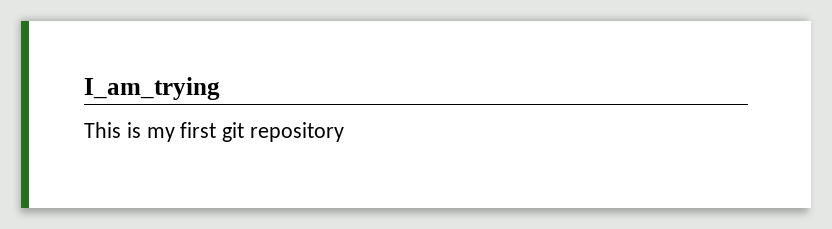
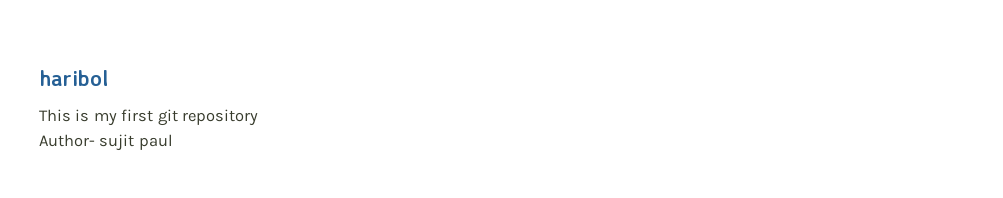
[84,77,220,100] I_am_trying -> [39,70,108,86] haribol
(345, 132) none -> [39,134,173,151] // Author- sujit paul

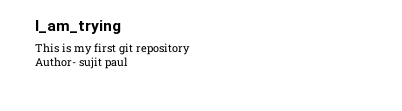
[39,70,108,86] haribol -> [35,20,121,34] I_am_trying

